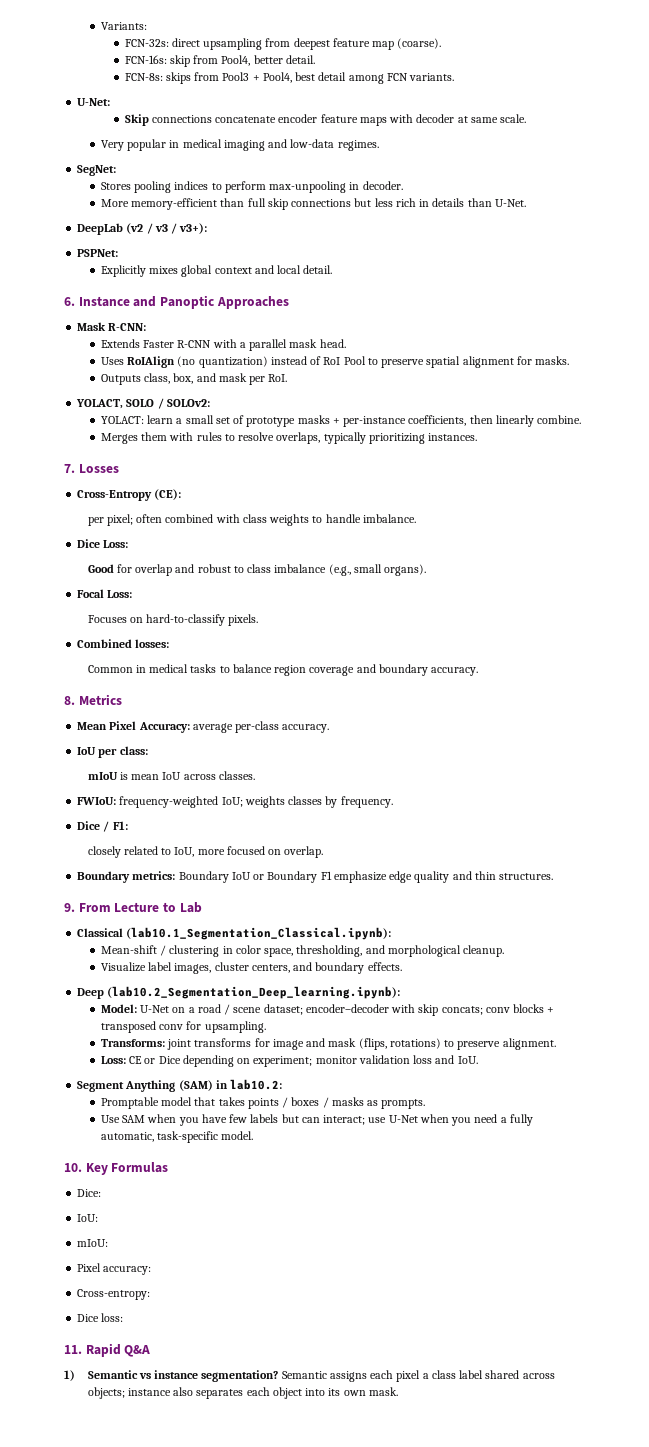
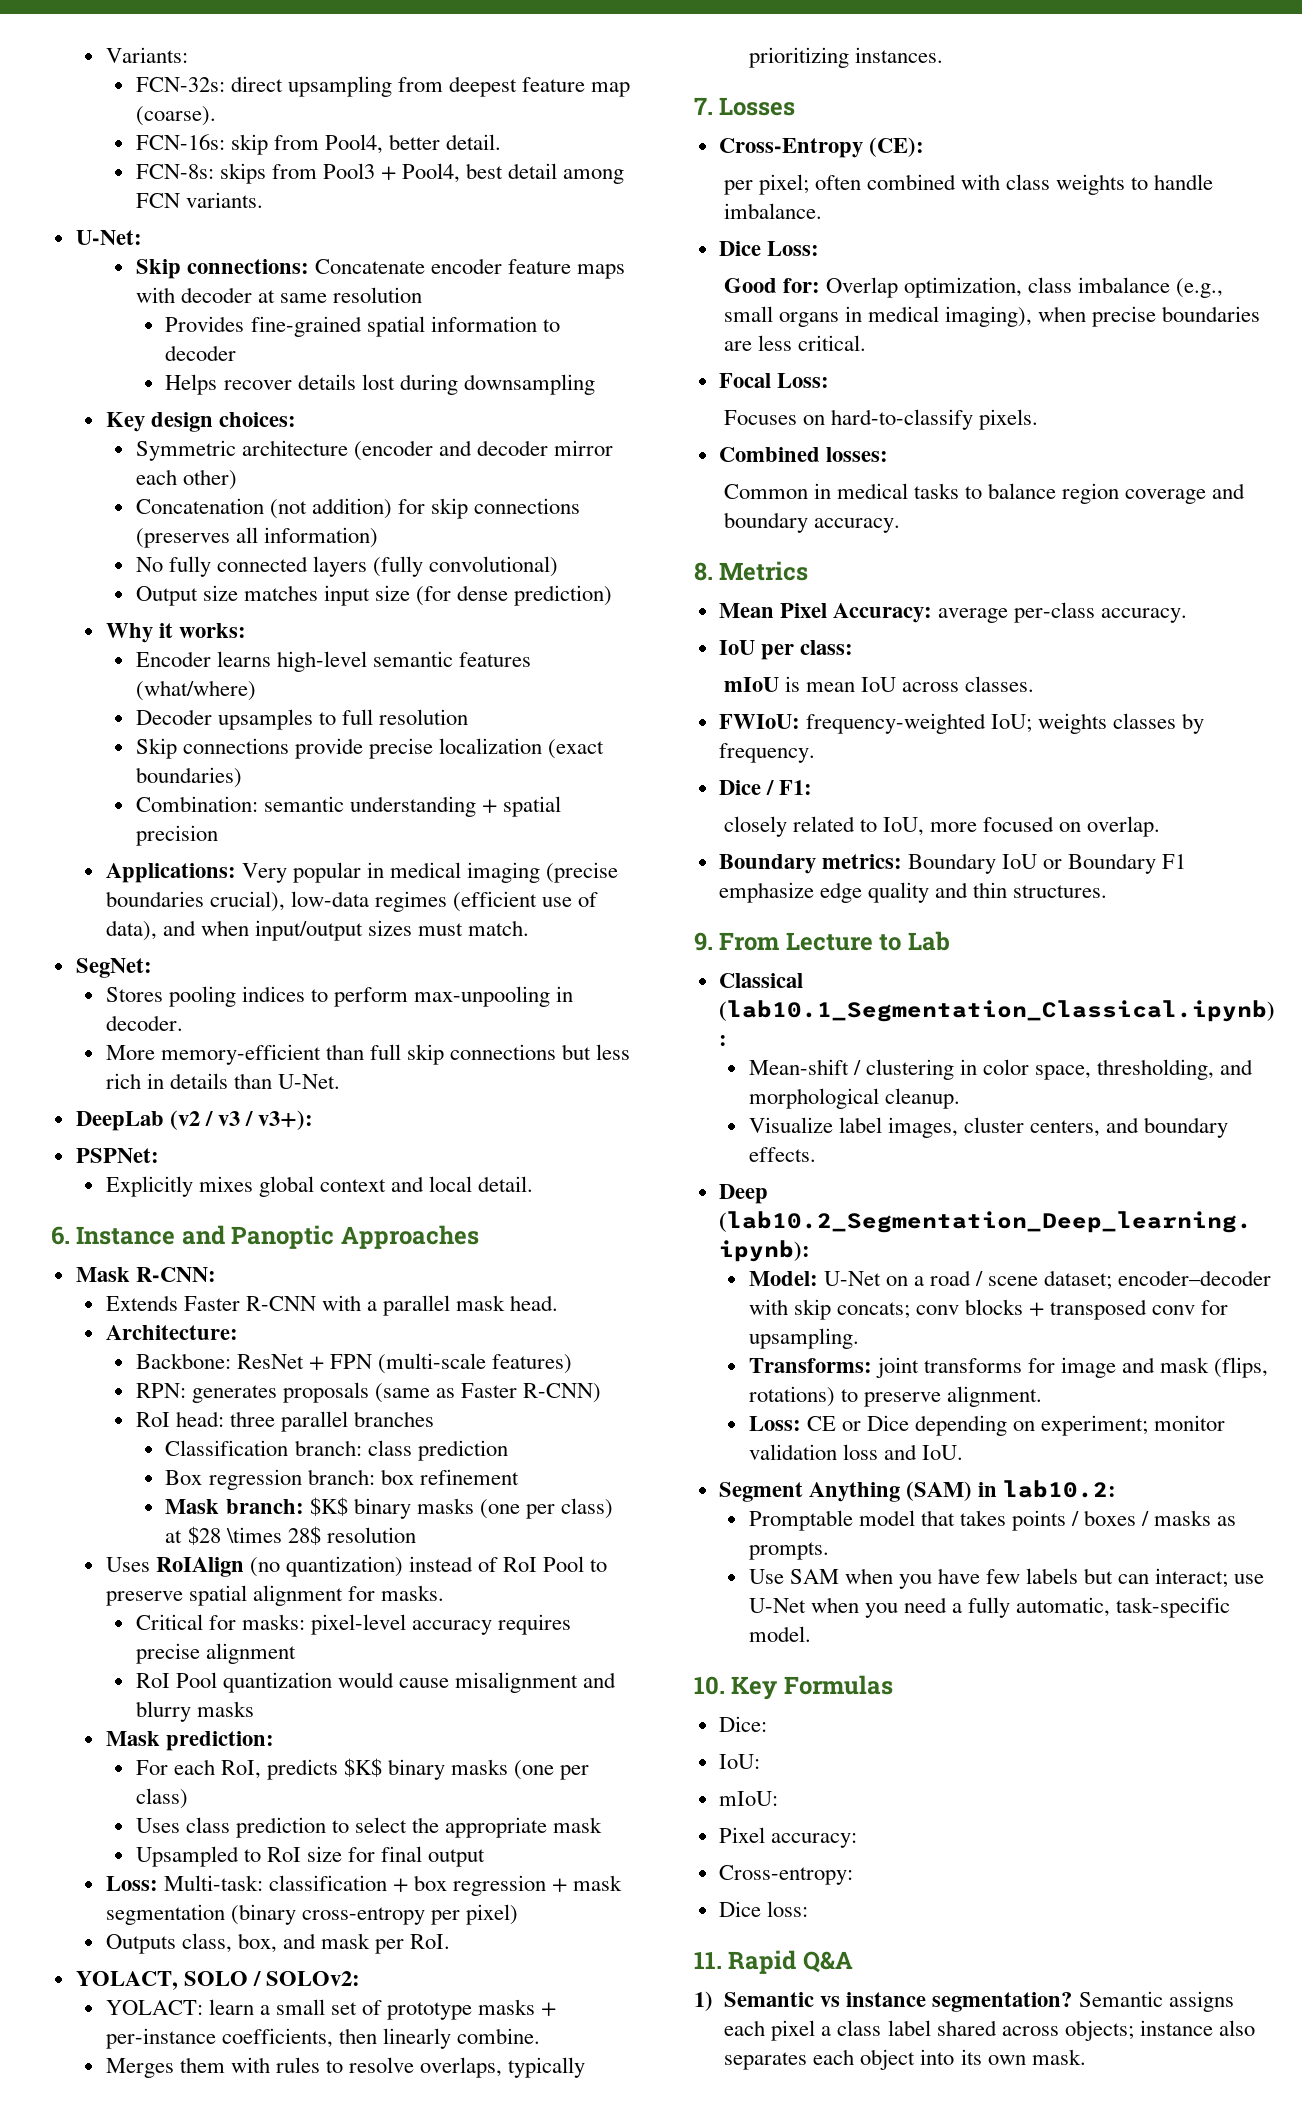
[151,115,277,123] connections concatenate -> [186,259,425,274] connections: Concatenate
[500,114,527,123] scale. // -> [332,287,422,303] [165,316,560,337] [165,345,237,361] [165,374,595,395] [105,412,296,432] [135,440,613,461] [135,469,237,490] [135,498,580,519] [135,527,378,548] [135,556,558,577] [135,585,613,606] [105,623,246,643] [135,651,531,672] [135,680,256,701] [135,709,468,730] [135,738,604,759] [135,767,242,788] [135,796,561,817] [135,825,218,846] [105,863,236,883] resolution // Provides fine-grained spatial information to decoder // Helps recover details lost during downsampling // Key design choices: // Symmetric architecture (encoder and decoder mirror each other) // Concatenation (not addition) for skip connections (preserves all information) // No fully connected layers (fully convolutional) // Output size matches input size (for dense prediction) // Why it works: // Encoder learns high-level semantic features (what/where) // Decoder upsamples to full resolution // Skip connections provide precise localization (exact boundaries) // Combination: semantic understanding + spatial precision // Applications:
[268,139,379,151] and low-data regimes. -> [546,862,619,883] [105,891,599,912] [105,920,530,941] (precise boundaries crucial), low-data regimes (efficient use of data), and when input/output sizes must match.
(346, 343) none -> [105,1325,238,1340] [135,1353,572,1374] [135,1382,601,1403] [135,1411,434,1432] [165,1440,508,1461] [165,1469,519,1490] [165,1497,613,1519] [165,1526,416,1545] // Architecture: // Backbone: ResNet + FPN (multi-scale features) // RPN: generates proposals (same as Faster R-CNN) // RoI head: three parallel branches // Classification branch: class prediction // Box regression branch: box refinement // Mask branch: $K$ binary masks (one per class) at $28 \times 28$ resolution
(570, 360) none -> [135,1614,571,1635] [135,1643,296,1664] [135,1672,616,1693] [135,1701,254,1722] [105,1731,274,1751] [135,1758,590,1780] [135,1788,188,1809] [135,1817,603,1838] [135,1846,485,1867] [105,1875,623,1896] [105,1904,518,1925] // Critical for masks: pixel-level accuracy requires precise alignment // RoI Pool quantization would cause misalignment and blurry masks // Mask prediction: // For each RoI, predicts $K$ binary masks (one per class) // Uses class prediction to select the appropriate mask // Upsampled to RoI size for final output // Loss: Multi-task: classification + box regression + mask segmentation (binary cross-entropy per pixel)
[116,564,427,576] for overlap and robust to class imbalance (e.g., small organs). -> [782,277,1224,298] [723,306,1261,327] [723,335,867,351] for: Overlap optimization, class imbalance (e.g., small organs in medical imaging), when precise boundaries are less critical.

